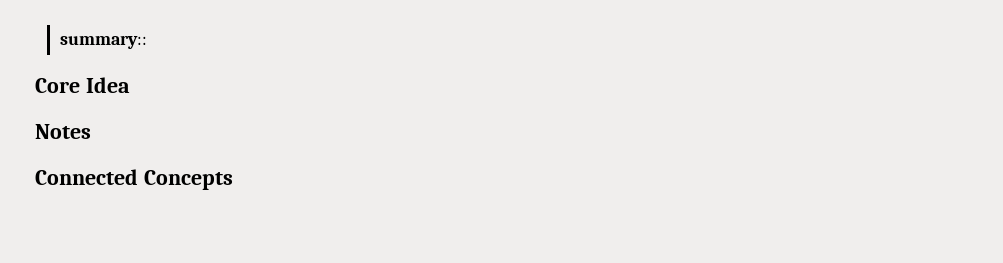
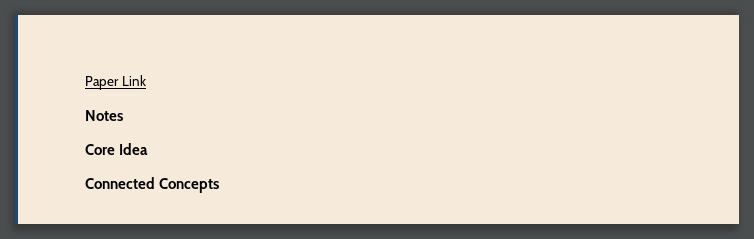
[59,35,147,49] summary:: -> [85,75,146,90] [85,110,123,121] Paper Link // Notes
[35,124,91,139] // Notes -> (149, 149) none

